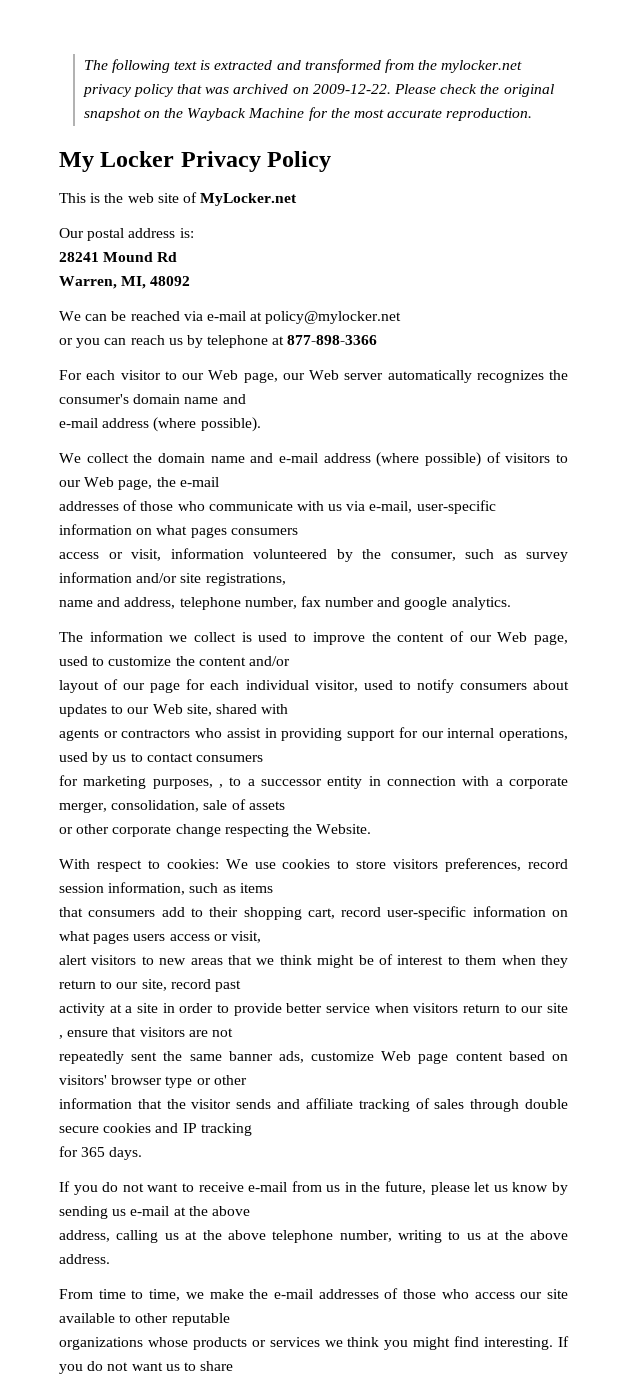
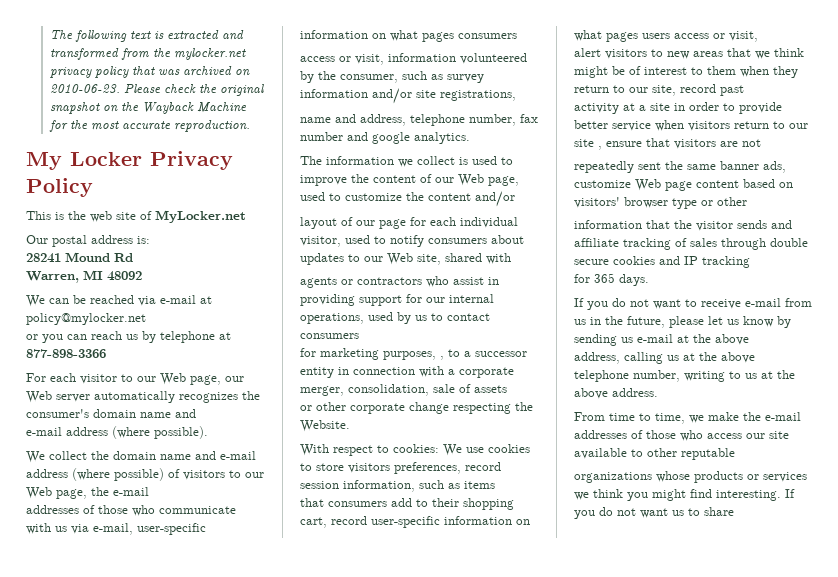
[312,84,391,94] 2009-12-22. -> [50,84,121,93] 2010-06-23.
[121,276,147,289] MI, -> [83,270,103,280] MI

